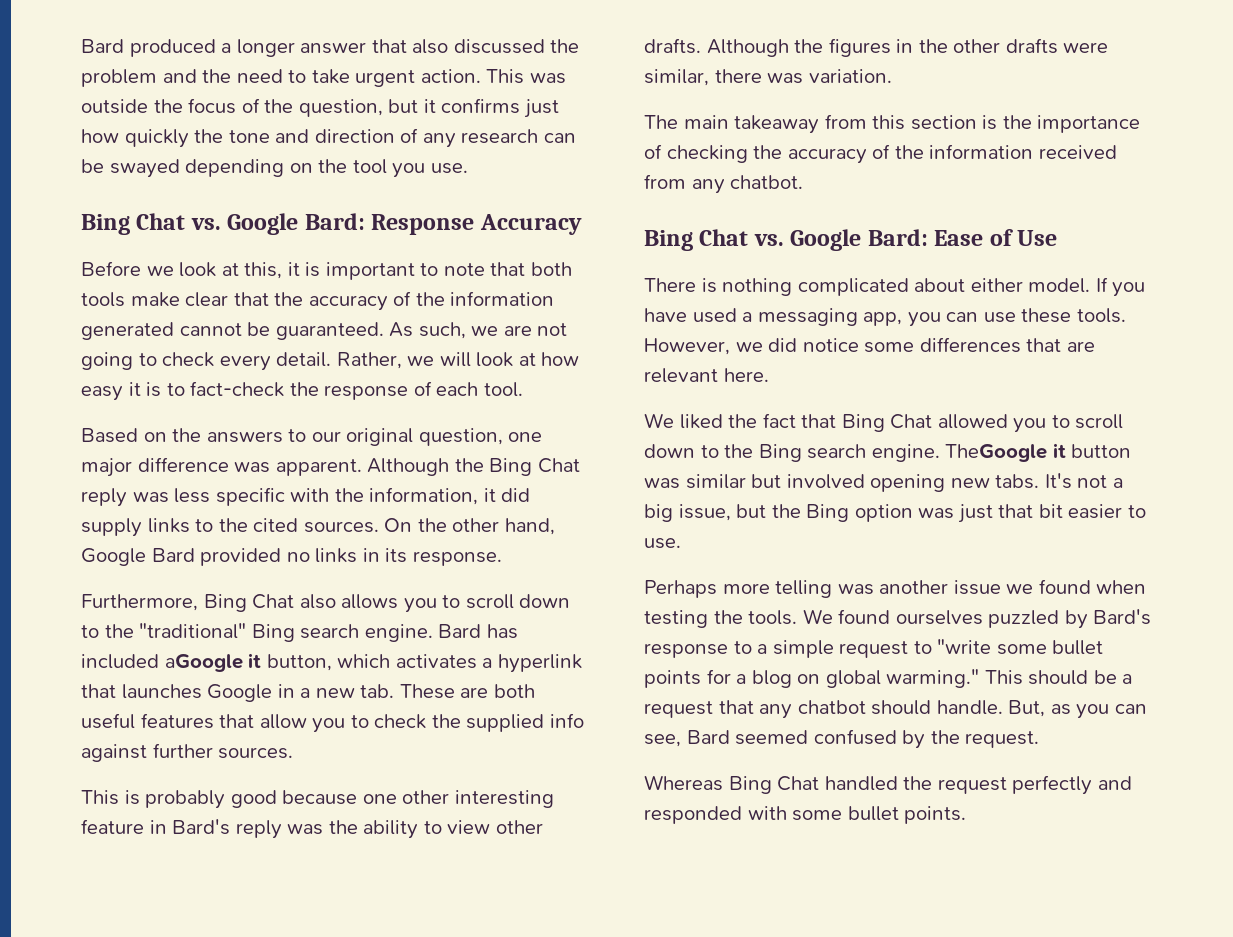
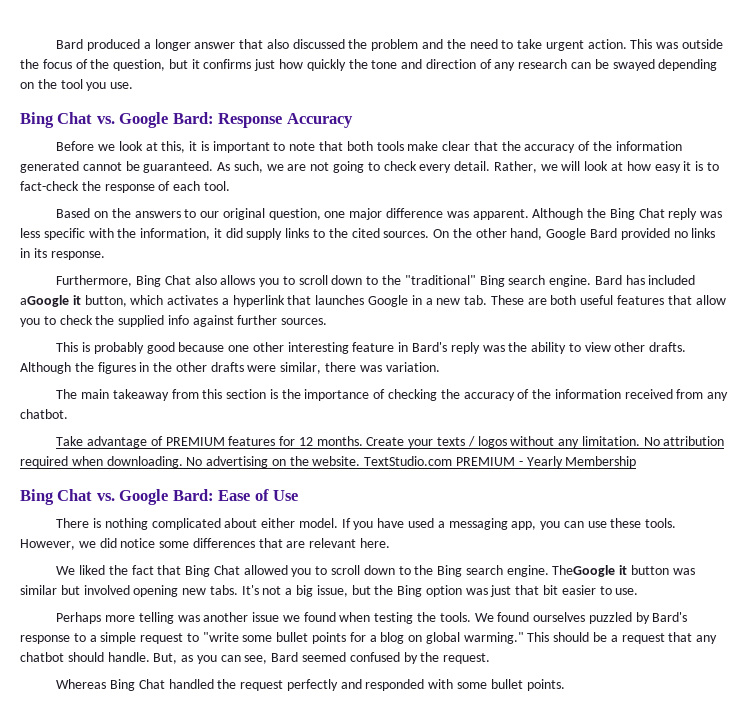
(804, 182) none -> [56,436,725,448] [20,456,637,468] // Take advantage of PREMIUM features for 12 months. Create your texts / logos without any limitation. No attribution required when downloading. No advertising on the website. TextStudio.com PREMIUM - Yearly Membership

